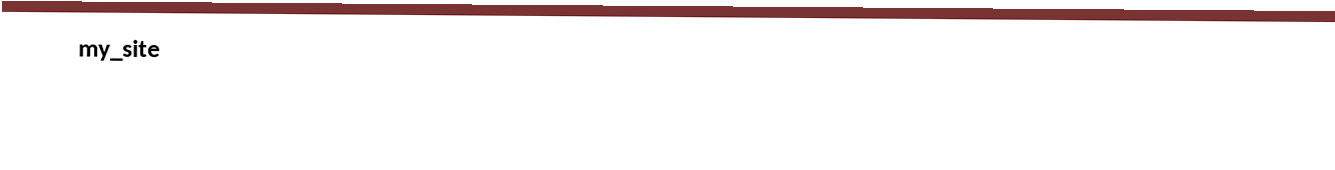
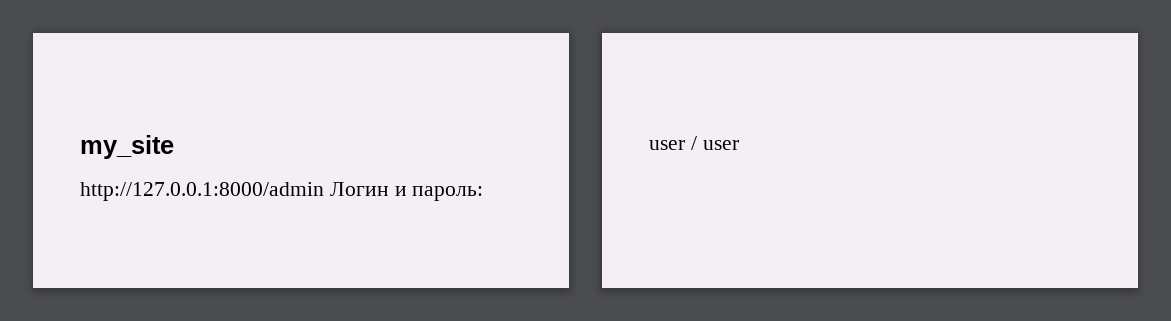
(161, 50) none -> [80,182,484,201] [649,136,739,150] // http://127.0.0.1:8000/admin Логин и пароль: user / user

